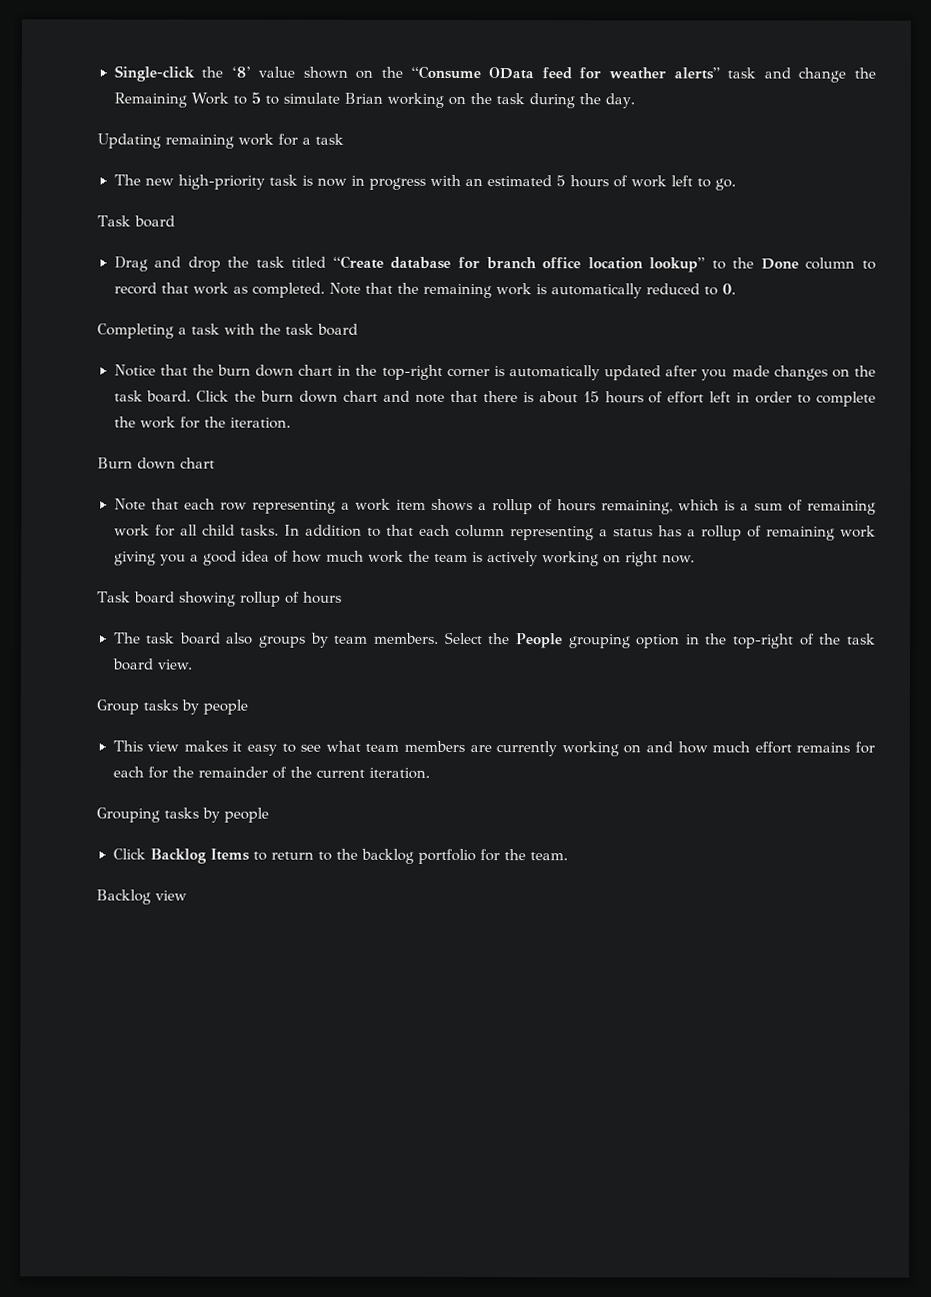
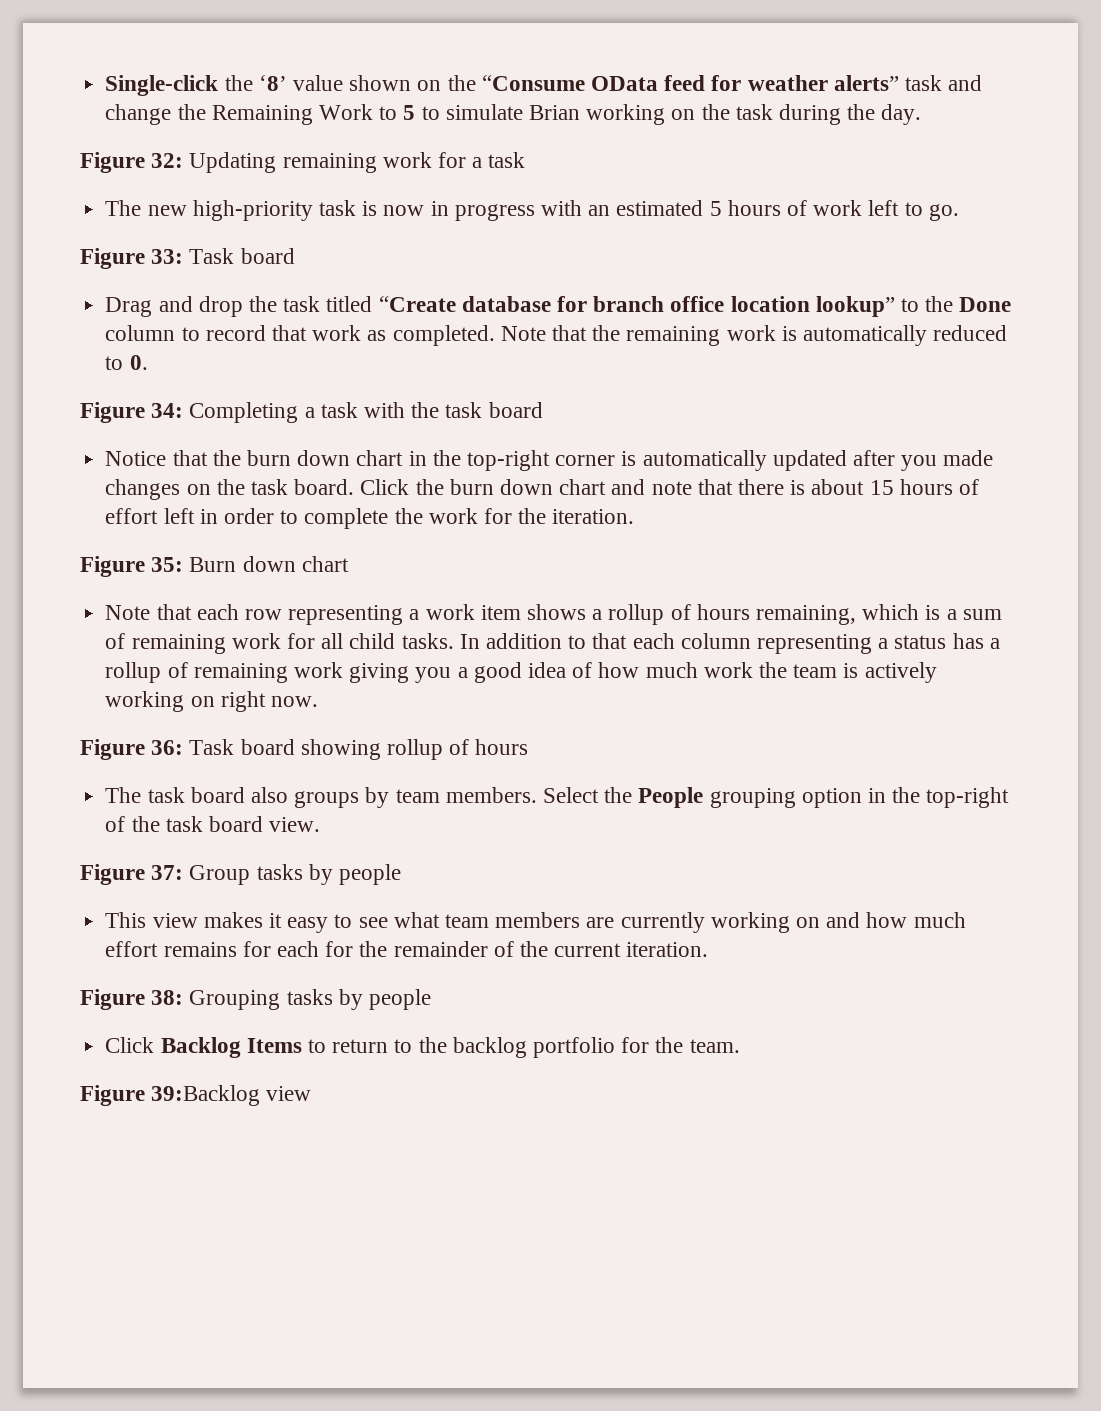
(636, 101) none -> [80,152,184,173] Figure 32:
(736, 184) none -> [80,248,184,269] Figure 33:
(736, 289) none -> [80,402,184,423] Figure 34:
(291, 423) none -> [80,556,184,577] Figure 35:
(696, 559) none -> [80,739,184,760] Figure 36:
(193, 664) none -> [80,864,184,885] Figure 37:
(430, 773) none -> [80,989,184,1010] Figure 38:
[96,889,151,905] Backlog -> [80,1085,261,1106] Figure 39:Backlog

